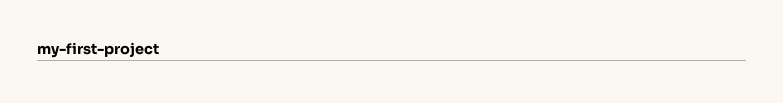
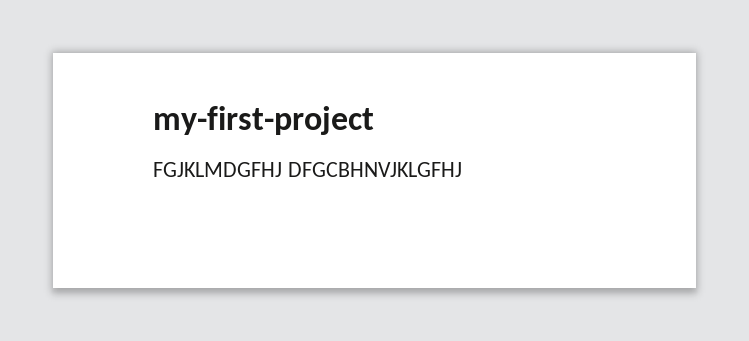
(159, 50) none -> [153,162,462,177] // FGJKLMDGFHJ DFGCBHNVJKLGFHJ

